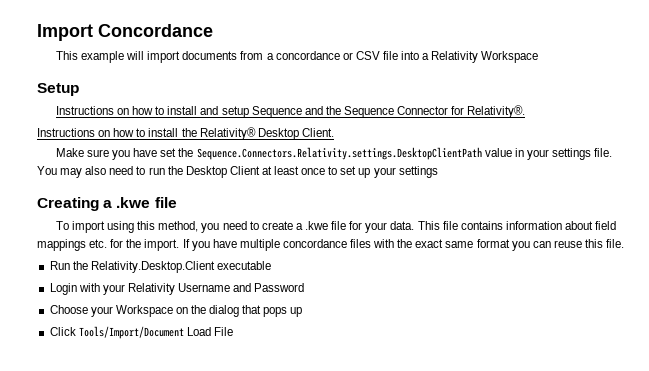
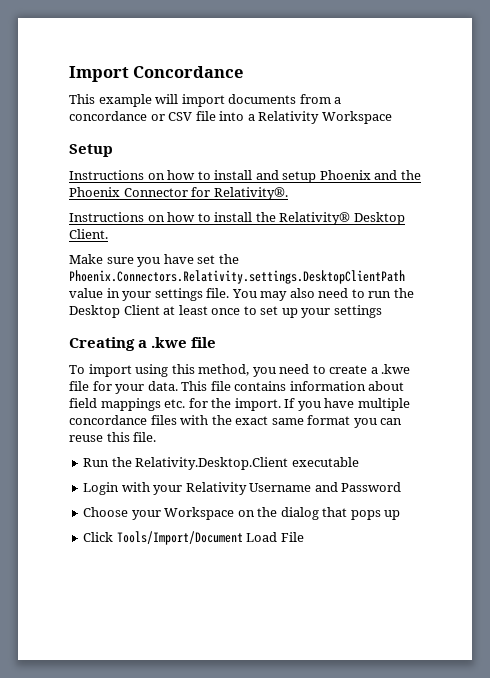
[251,106,302,118] Sequence -> [319,170,371,180] Phoenix
[343,106,394,118] Sequence -> [69,187,120,197] Phoenix
[196,147,482,160] Sequence.Connectors.Relativity.settings.DesktopClientPath -> [69,270,405,284] Phoenix.Connectors.Relativity.settings.DesktopClientPath

